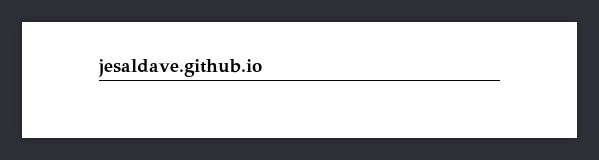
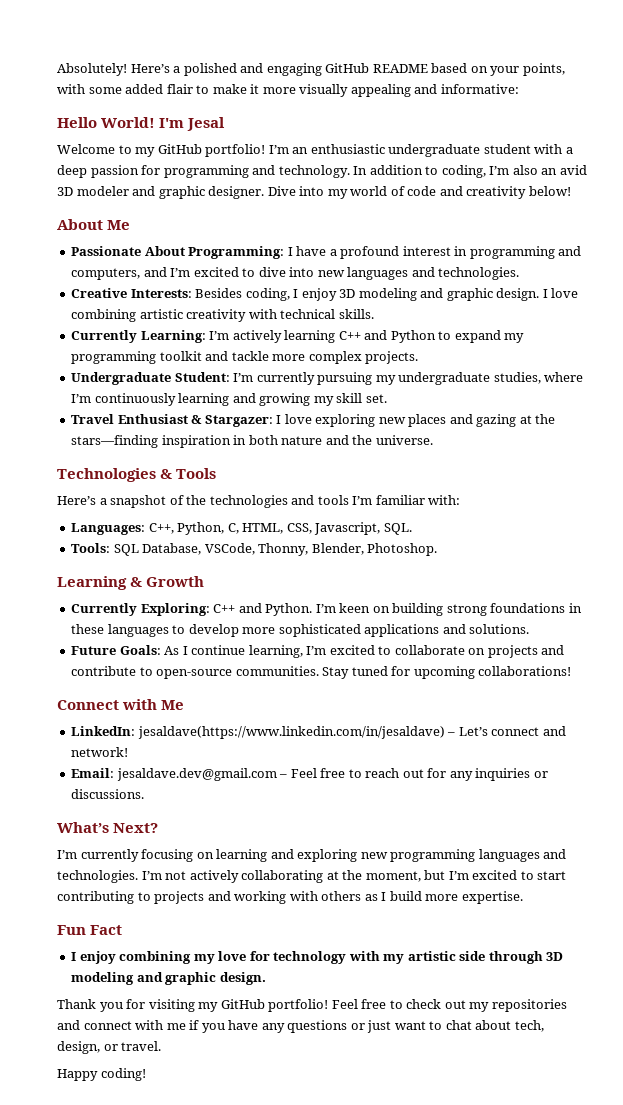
[98,59,262,77] jesaldave.github.io -> [57,63,565,76] [57,84,519,97] [57,117,226,131] [57,144,573,157] [57,165,587,178] [57,186,571,199] [57,219,131,230] [71,246,582,259] [71,267,520,280] [71,288,579,301] [71,309,374,322] [71,330,525,343] [71,351,419,364] [71,372,584,385] [71,393,387,406] [71,414,556,427] [71,435,433,448] [57,468,217,482] [57,495,461,508] [71,522,412,535] [71,543,438,556] [57,576,205,590] [71,603,582,616] [71,624,530,637] [71,645,565,658] [71,666,572,679] [57,699,185,710] [71,726,566,739] [71,747,129,757] [71,768,548,781] [71,789,145,799] [57,822,159,833] [57,849,567,862] [57,870,567,883] [57,891,523,904] [57,925,123,935] [71,951,564,964] [71,972,266,985] [57,999,567,1012] [57,1020,544,1033] [57,1041,162,1054] [57,1068,146,1081] Absolutely! Here’s a polished and engaging GitHub README based on your points, with some added flair to make it more visually appealing and informative: // Hello World! I'm Jesal // Welcome to my GitHub portfolio! I’m an enthusiastic undergraduate student with a deep passion for programming and technology. In addition to coding, I’m also an avid 3D modeler and graphic designer. Dive into my world of code and creativity below! // About Me // Passionate About Programming: I have a profound interest in programming and computers, and I’m excited to dive into new languages and technologies. // Creative Interests: Besides coding, I enjoy 3D modeling and graphic design. I love combining artistic creativity with technical skills. // Currently Learning: I’m actively learning C++ and Python to expand my programming toolkit and tackle more complex projects. // Undergraduate Student: I’m currently pursuing my undergraduate studies, where I’m continuously learning and growing my skill set. // Travel Enthusiast & Stargazer: I love exploring new places and gazing at the stars—finding inspiration in both nature and the universe. // Technologies & Tools // Here’s a snapshot of the technologies and tools I’m familiar with: // Languages: C++, Python, C, HTML, CSS, Javascript, SQL. // Tools: SQL Database, VSCode, Thonny, Blender, Photoshop. // Learning & Growth // Currently Exploring: C++ and Python. I’m keen on building strong foundations in these languages to develop more sophisticated applications and solutions. // Future Goals: As I continue learning, I’m excited to collaborate on projects and contribute to open-source communities. Stay tuned for upcoming collaborations! // Connect with Me // LinkedIn: jesaldave(https://www.linkedin.com/in/jesaldave) – Let’s connect and network! // Email: jesaldave.dev@gmail.com – Feel free to reach out for any inquiries or discussions. // What’s Next? // I’m currently focusing on learning and exploring new programming languages and technologies. I’m not actively collaborating at the moment, but I’m excited to start contributing to projects and working with others as I build more expertise. // Fun Fact // I enjoy combining my love for technology with my artistic side through 3D modeling and graphic design. // Thank you for visiting my GitHub portfolio! Feel free to check out my repositories and connect with me if you have any questions or just want to chat about tech, design, or travel. // Happy coding!

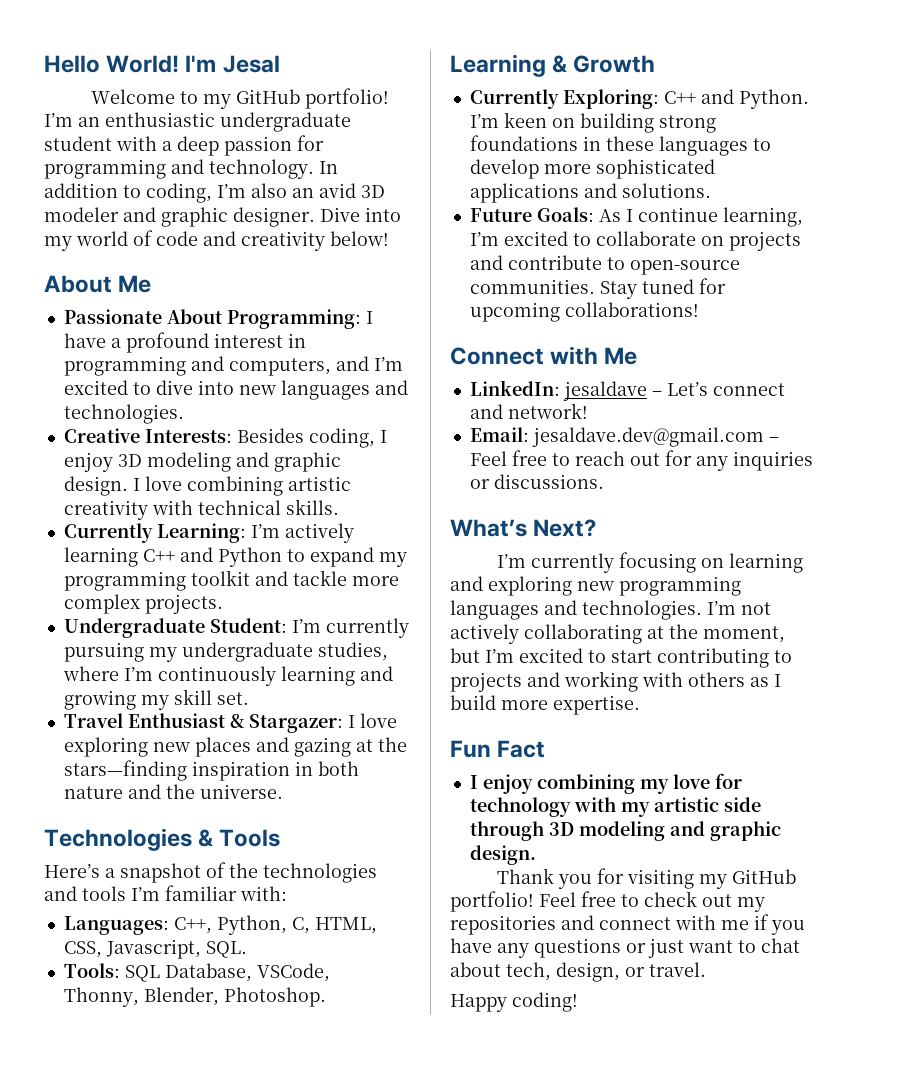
[57,63,565,76] [57,84,519,97] Absolutely! Here’s a polished and engaging GitHub README based on your points, with some added flair to make it more visually appealing and informative: // -> (44, 64) none
[137,726,445,739] jesaldave(https://www.linkedin.com/in/jesaldave) -> [562,381,647,401] jesaldave

